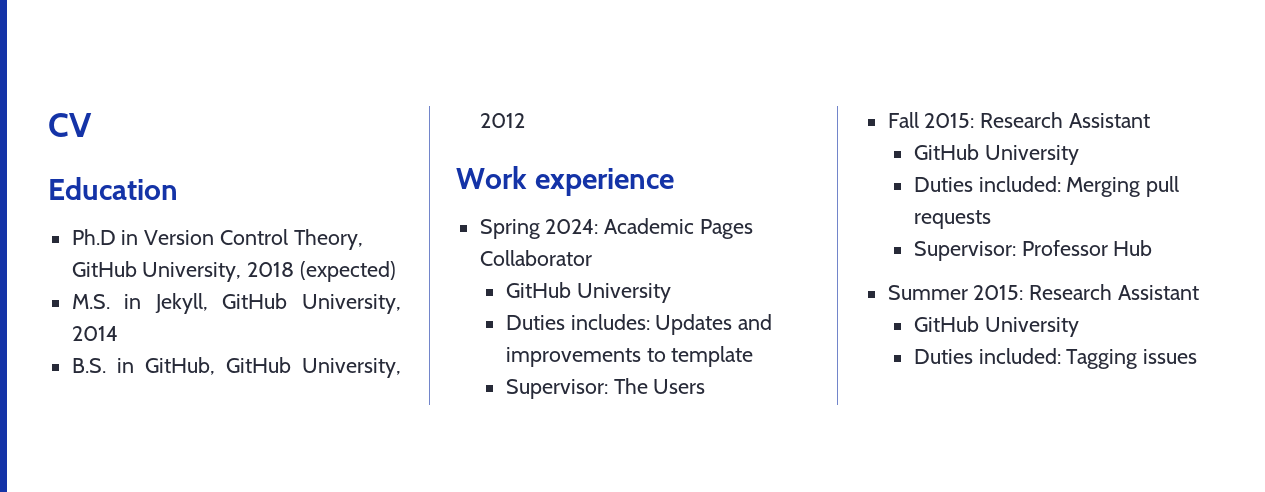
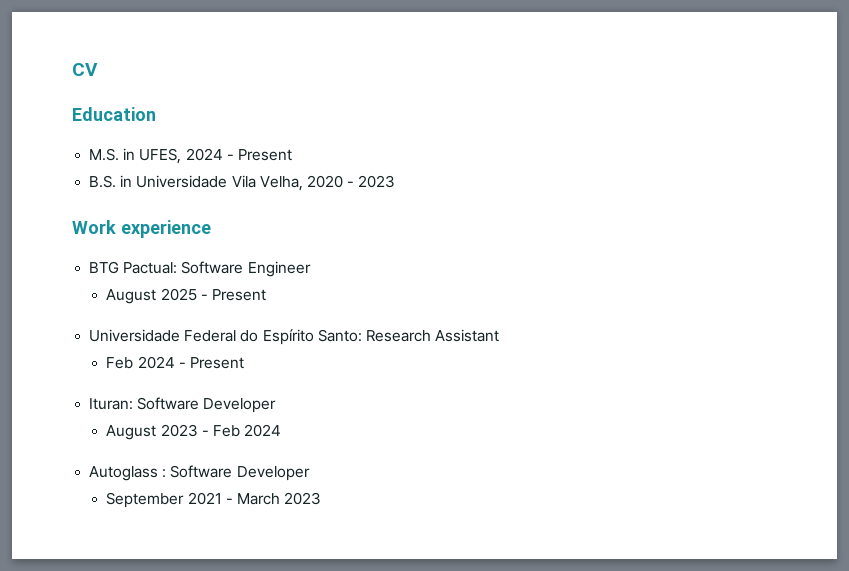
[71,229,363,250] [71,261,397,282] [71,293,402,314] [71,326,118,341] [71,357,402,378] [479,113,525,128] [456,166,675,196] [479,218,754,239] [479,250,592,266] [505,282,671,303] [505,314,773,335] [505,346,754,367] [505,378,706,399] [887,112,1151,128] [913,144,1079,165] [913,176,1180,197] [913,210,991,229] [913,240,1153,261] [887,284,1200,300] [913,316,1079,337] [913,348,1198,369] Ph.D in Version Control Theory, GitHub University, 2018 (expected) // M.S. in Jekyll, GitHub University, 2014 // B.S. in GitHub, GitHub University, 2012 // Work experience // Spring 2024: Academic Pages Collaborator // GitHub University // Duties includes: Updates and improvements to template // Supervisor: The Users // Fall 2015: Research Assistant // GitHub University // Duties included: Merging pull requests // Supervisor: Professor Hub // Summer 2015: Research Assistant // GitHub University // Duties included: Tagging issues -> [89,148,292,164] [89,175,396,191] [72,220,211,238] [89,261,311,277] [106,288,266,304] [89,329,500,345] [106,356,244,369] [89,397,277,413] [106,424,282,440] [89,465,310,481] [106,492,322,508] M.S. in UFES, 2024 - Present // B.S. in Universidade Vila Velha, 2020 - 2023 // Work experience // BTG Pactual: Software Engineer // August 2025 - Present // Universidade Federal do Espírito Santo: Research Assistant // Feb 2024 - Present // Ituran: Software Developer // August 2023 - Feb 2024 // Autoglass : Software Developer // September 2021 - March 2023

